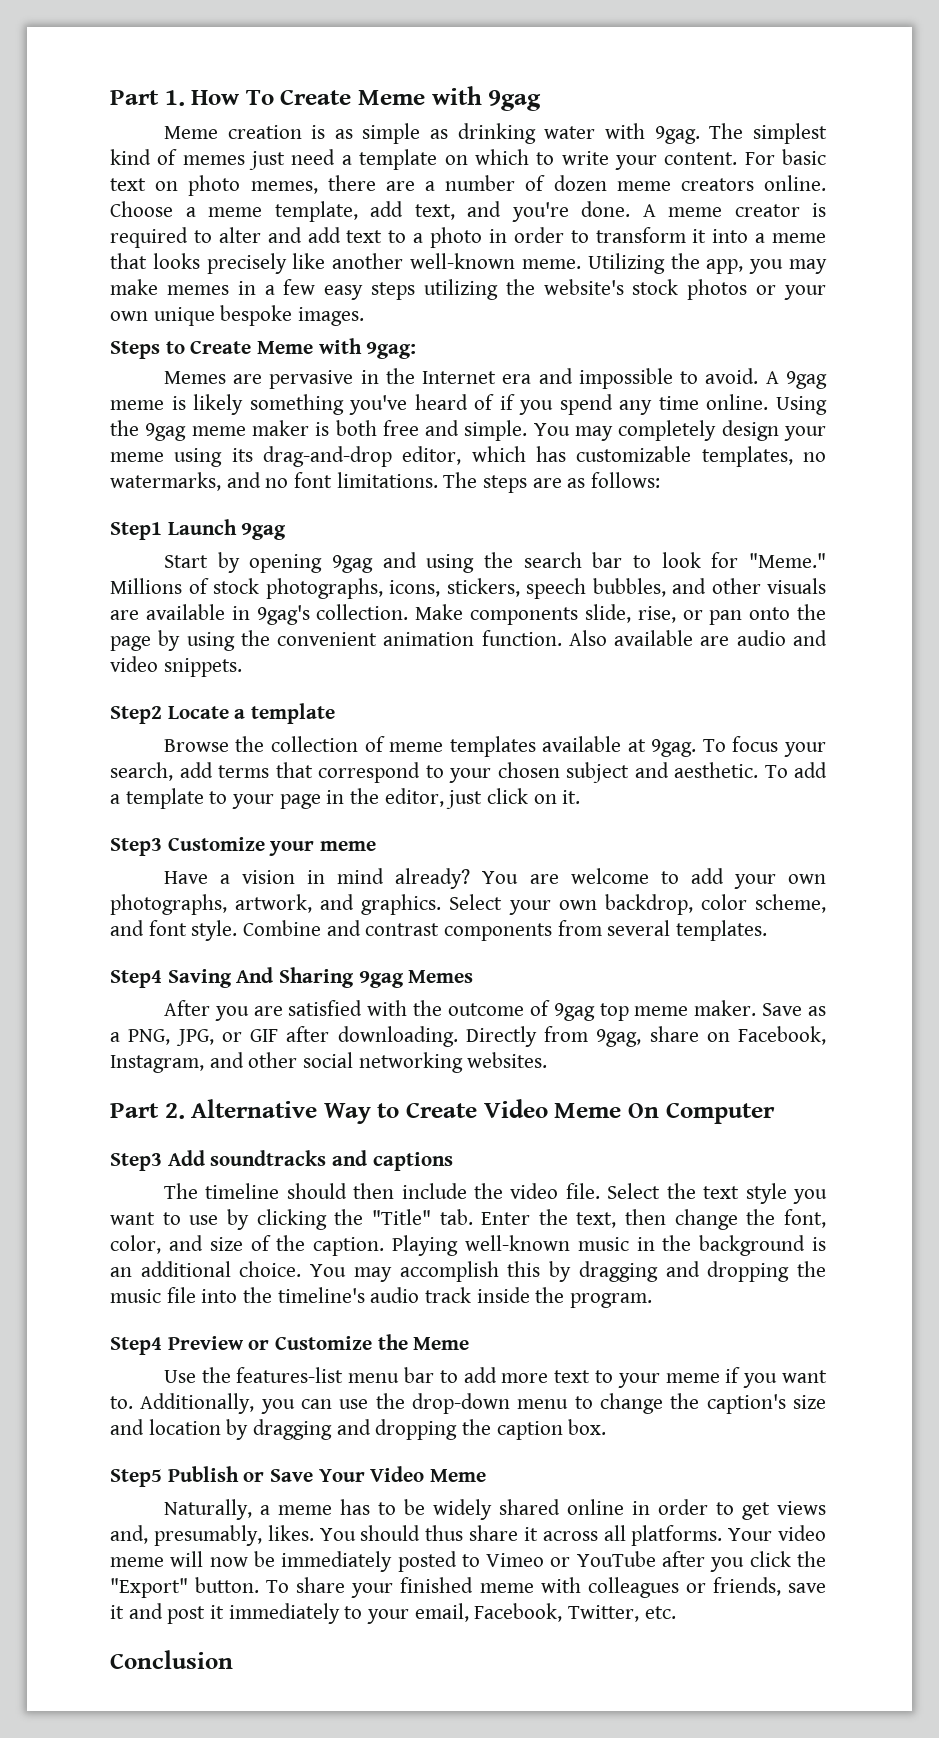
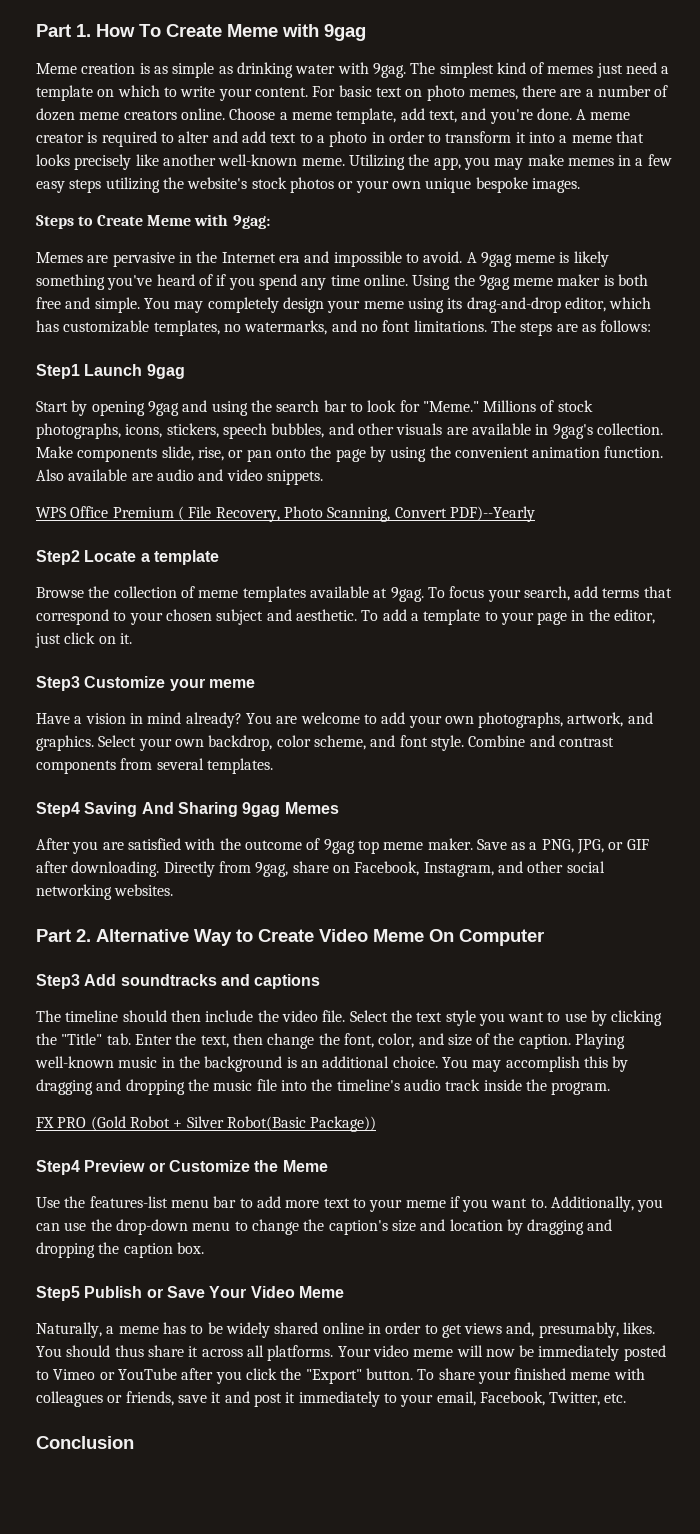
(242, 667) none -> [36,506,535,522] // WPS Office Premium ( File Recovery, Photo Scanning, Convert PDF)--Yearly
(653, 1300) none -> [36,1116,377,1132] // FX PRO (Gold Robot + Silver Robot(Basic Package))

